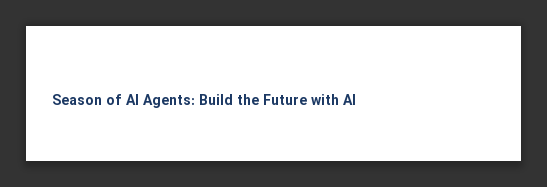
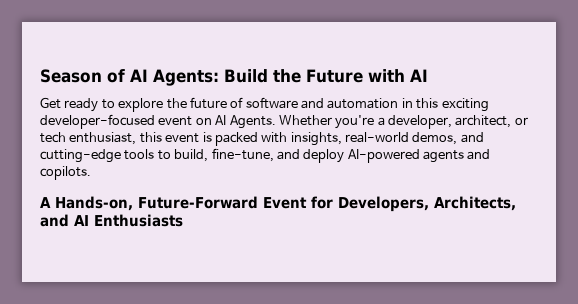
(356, 99) none -> [40,97,489,112] [40,114,528,129] [40,132,484,146] [40,148,491,163] [40,166,91,180] [40,196,516,212] [40,214,183,227] // Get ready to explore the future of software and automation in this exciting developer-focused event on AI Agents. Whether you're a developer, architect, or tech enthusiast, this event is packed with insights, real-world demos, and cutting-edge tools to build, fine-tune, and deploy AI-powered agents and copilots. // A Hands-on, Future-Forward Event for Developers, Architects, and AI Enthusiasts

